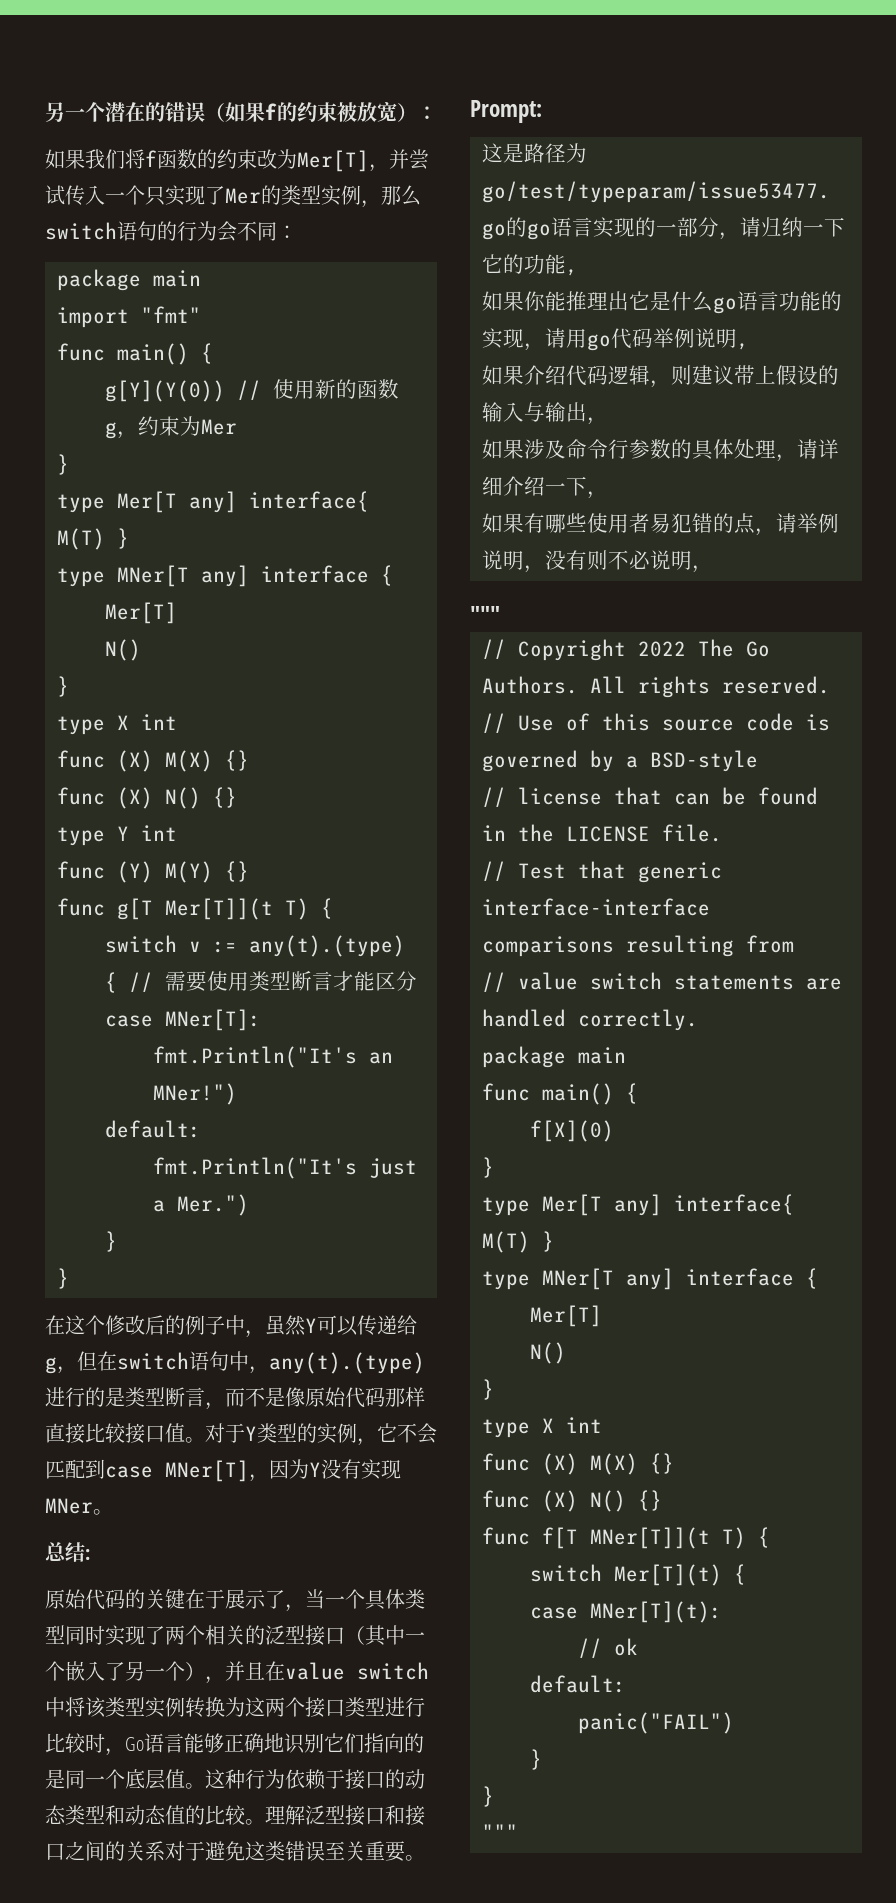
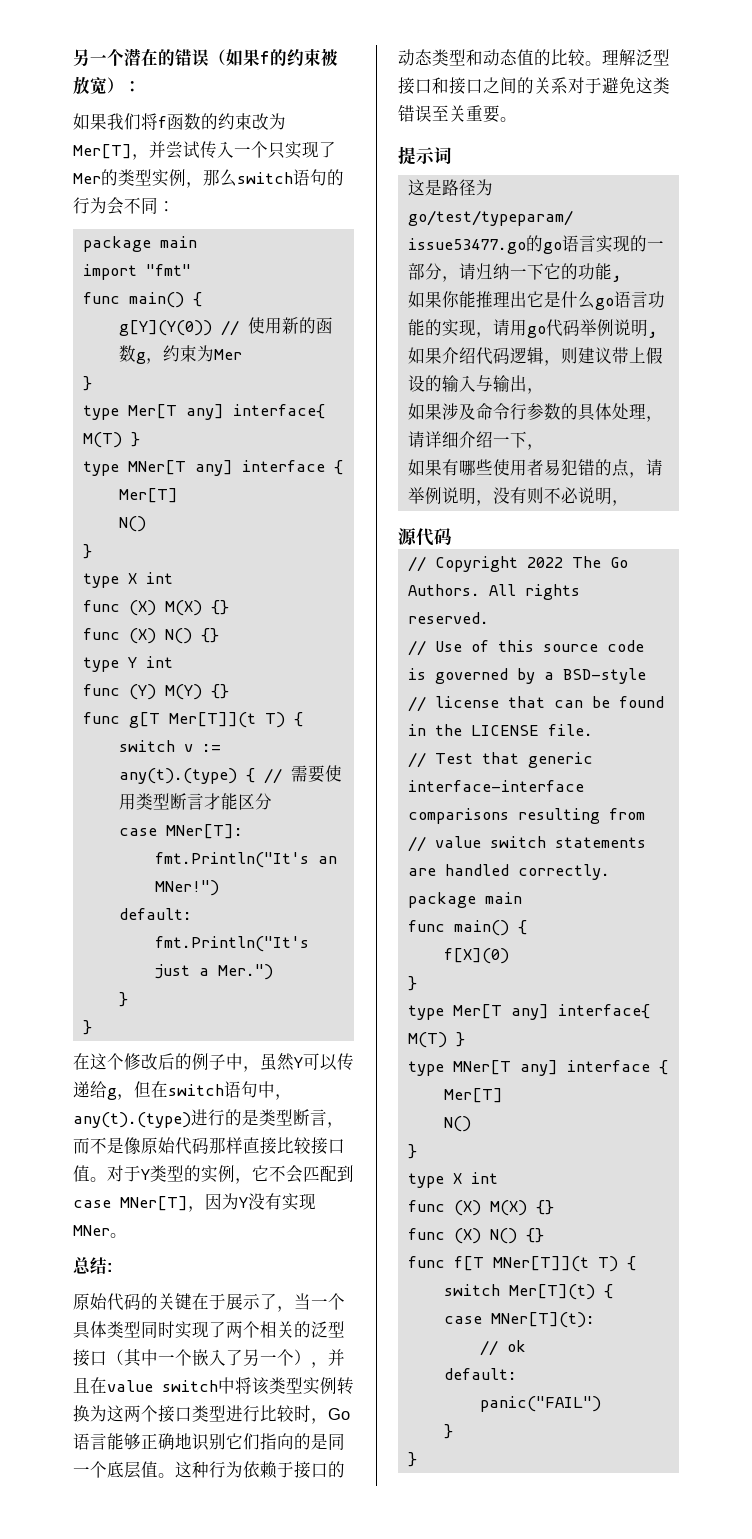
[470,100,542,123] Prompt: -> [398,146,452,165] 提示词
[470,606,500,623] """ -> [398,528,452,546] 源代码
[482,1824,518,1840] // """ -> (417, 1459) none

